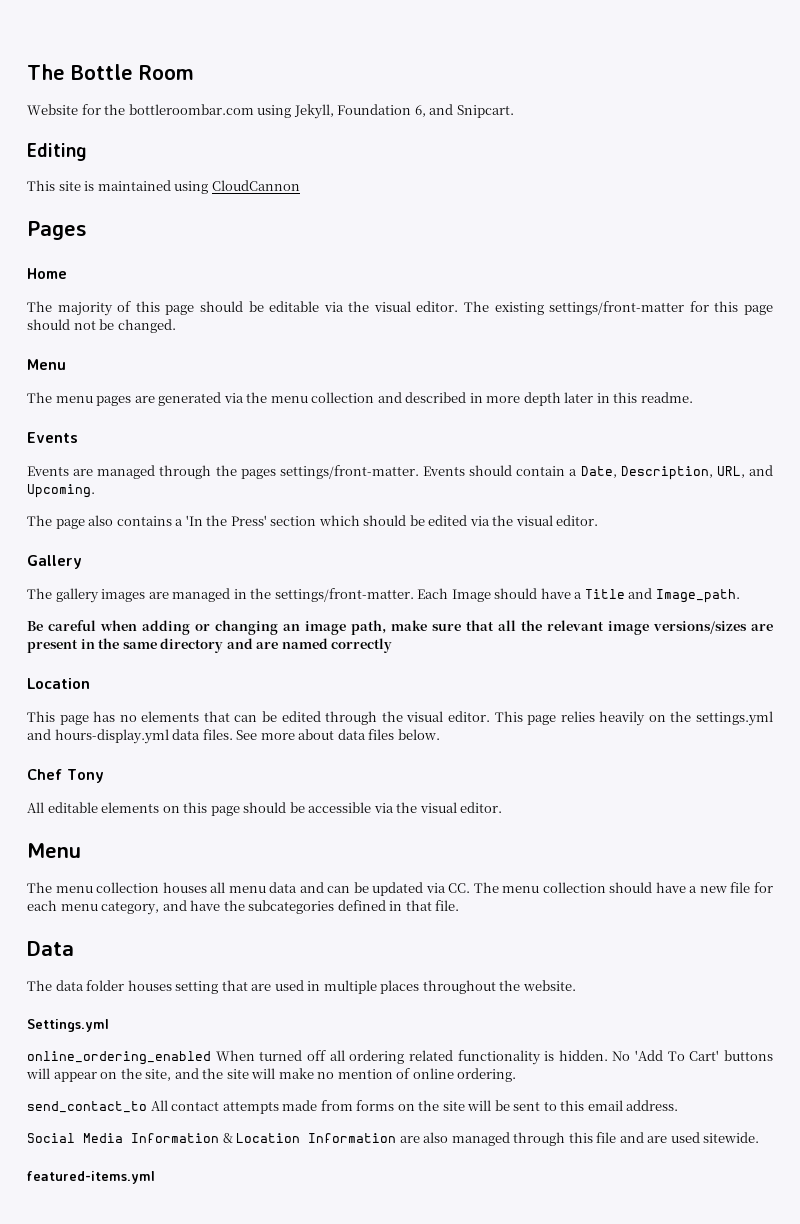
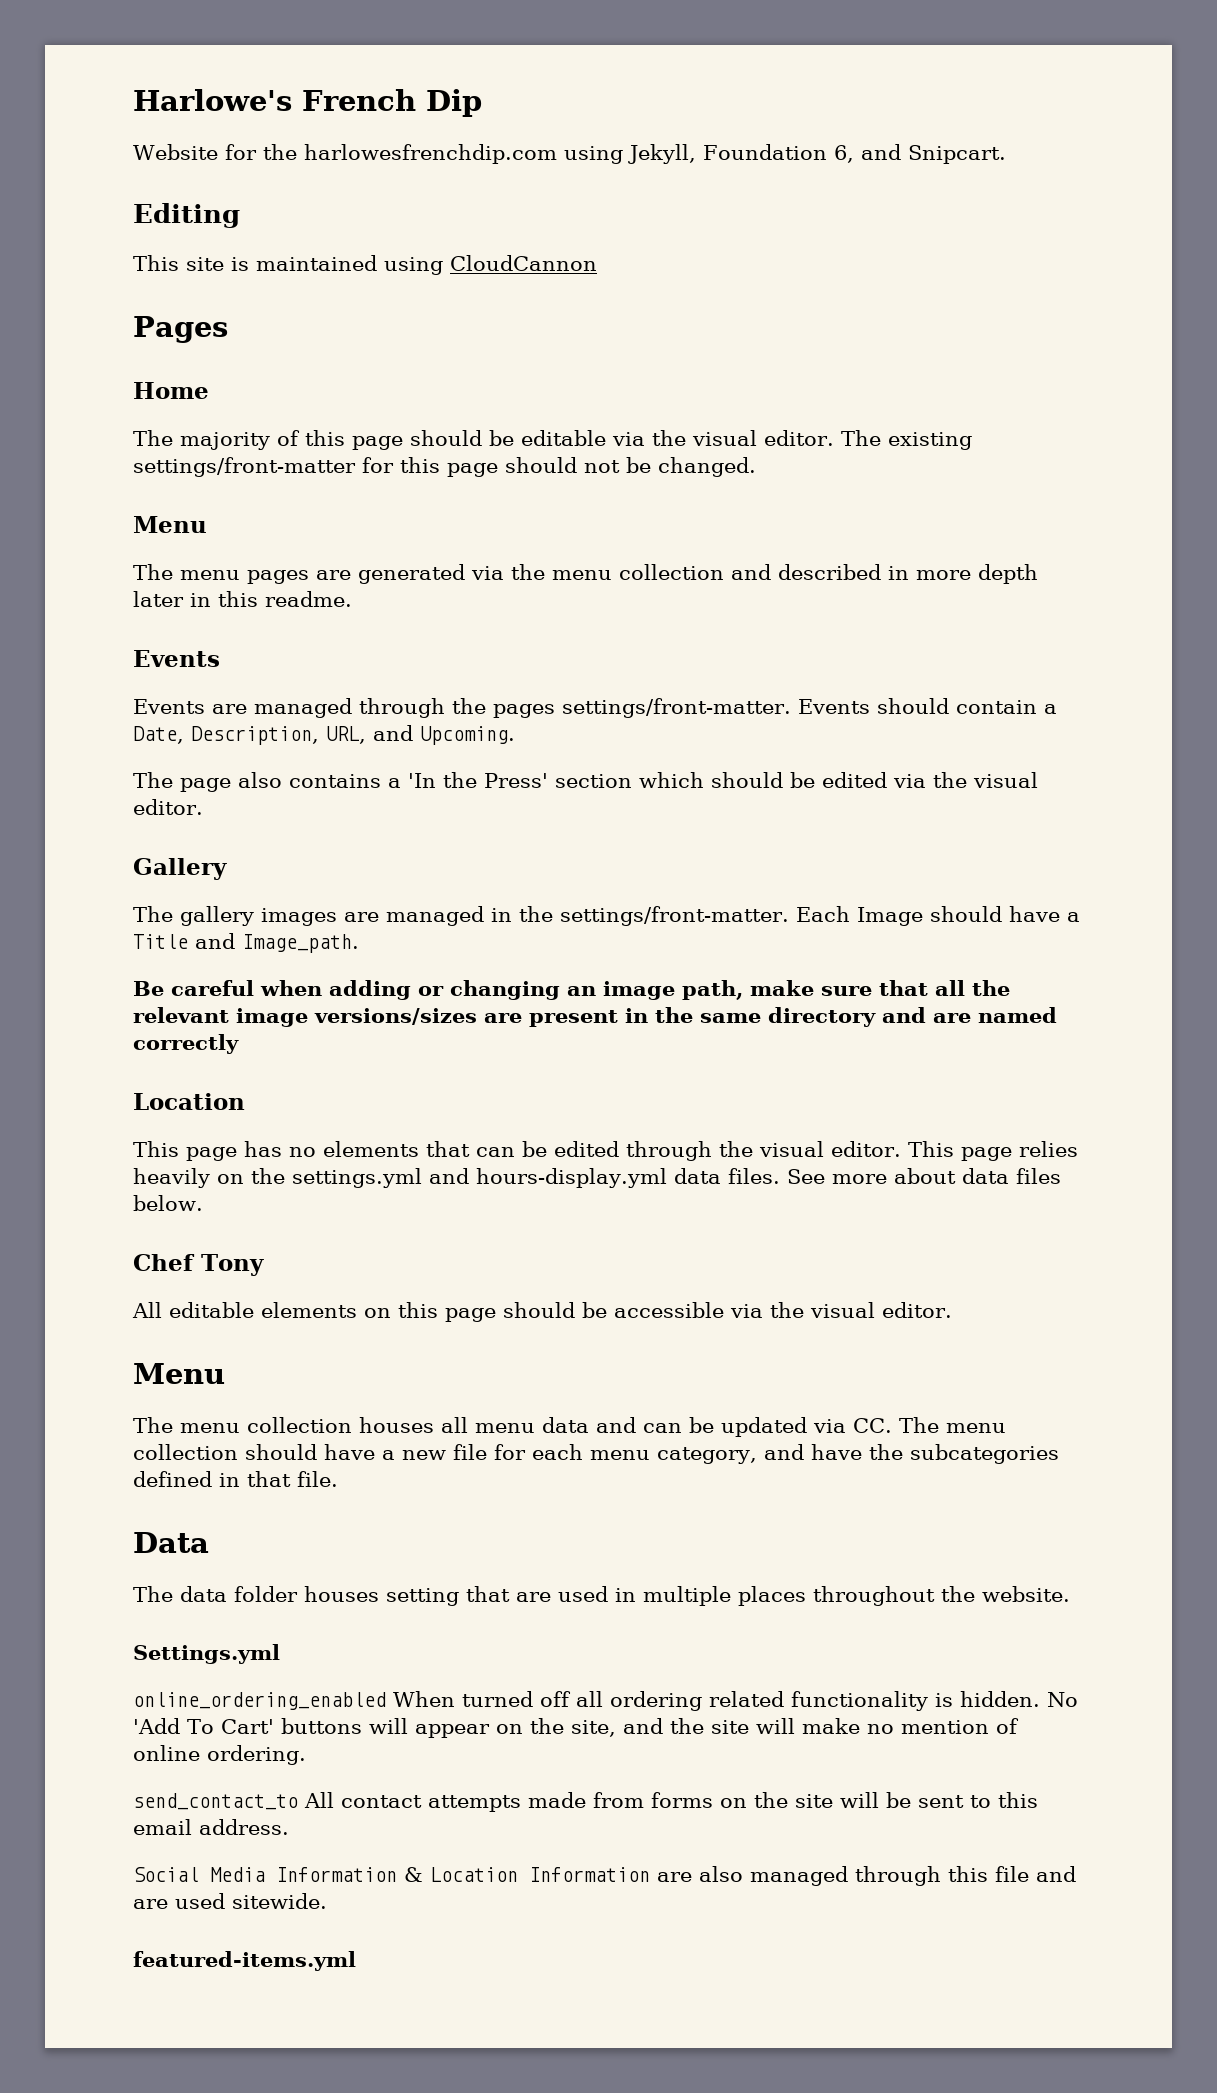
[27,64,194,80] The Bottle Room -> [133,89,482,117] Harlowe's French Dip
[128,104,254,115] bottleroombar.com -> [303,144,557,164] harlowesfrenchdip.com

